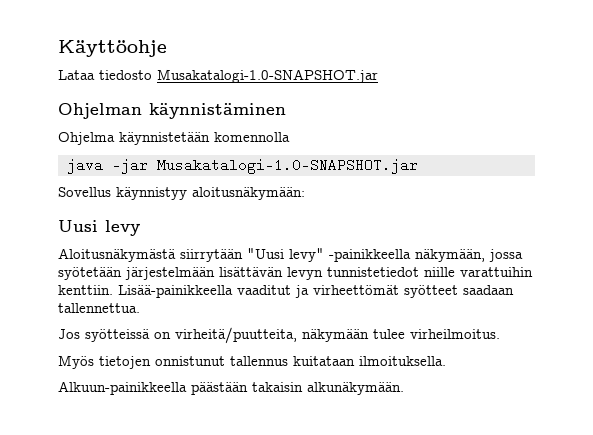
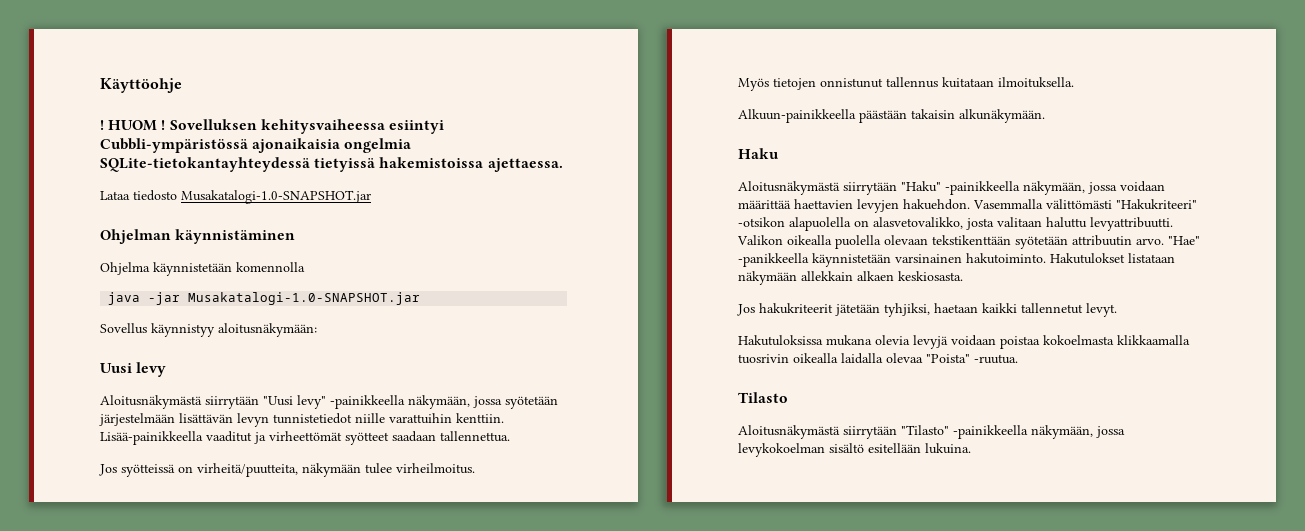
(167, 48) none -> [100,119,444,134] [100,138,412,153] [100,157,563,172] // ! HUOM ! Sovelluksen kehitysvaiheessa esiintyi Cubbli-ympäristössä ajonaikaisia ongelmia SQLite-tietokantayhteydessä tietyissä hakemistoissa ajettaessa.
(404, 388) none -> [738,148,778,159] [738,181,1165,195] [738,199,1197,213] [738,217,1173,231] [737,235,1200,249] [738,253,1175,267] [738,271,963,285] [737,303,1117,317] [738,335,1190,349] [738,353,1018,364] [738,392,788,403] [738,425,1125,439] [738,443,971,457] // Haku // Aloitusnäkymästä siirrytään "Haku" -painikkeella näkymään, jossa voidaan määrittää haettavien levyjen hakuehdon. Vasemmalla välittömästi "Hakukriteeri" -otsikon alapuolella on alasvetovalikko, josta valitaan haluttu levyattribuutti. Valikon oikealla puolella olevaan tekstikenttään syötetään attribuutin arvo. "Hae" -panikkeella käynnistetään varsinainen hakutoiminto. Hakutulokset listataan näkymään allekkain alkaen keskiosasta. // Jos hakukriteerit jätetään tyhjiksi, haetaan kaikki tallennetut levyt. // Hakutuloksissa mukana olevia levyjä voidaan poistaa kokoelmasta klikkaamalla tuosrivin oikealla laidalla olevaa "Poista" -ruutua. // Tilasto // Aloitusnäkymästä siirrytään "Tilasto" -painikkeella näkymään, jossa levykokoelman sisältö esitellään lukuina.

